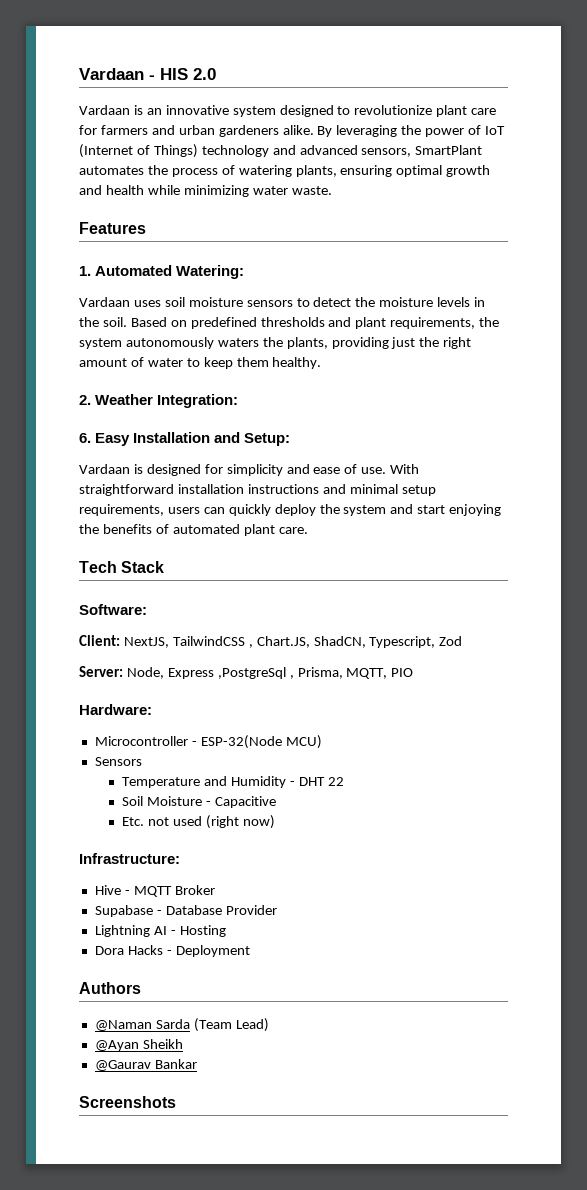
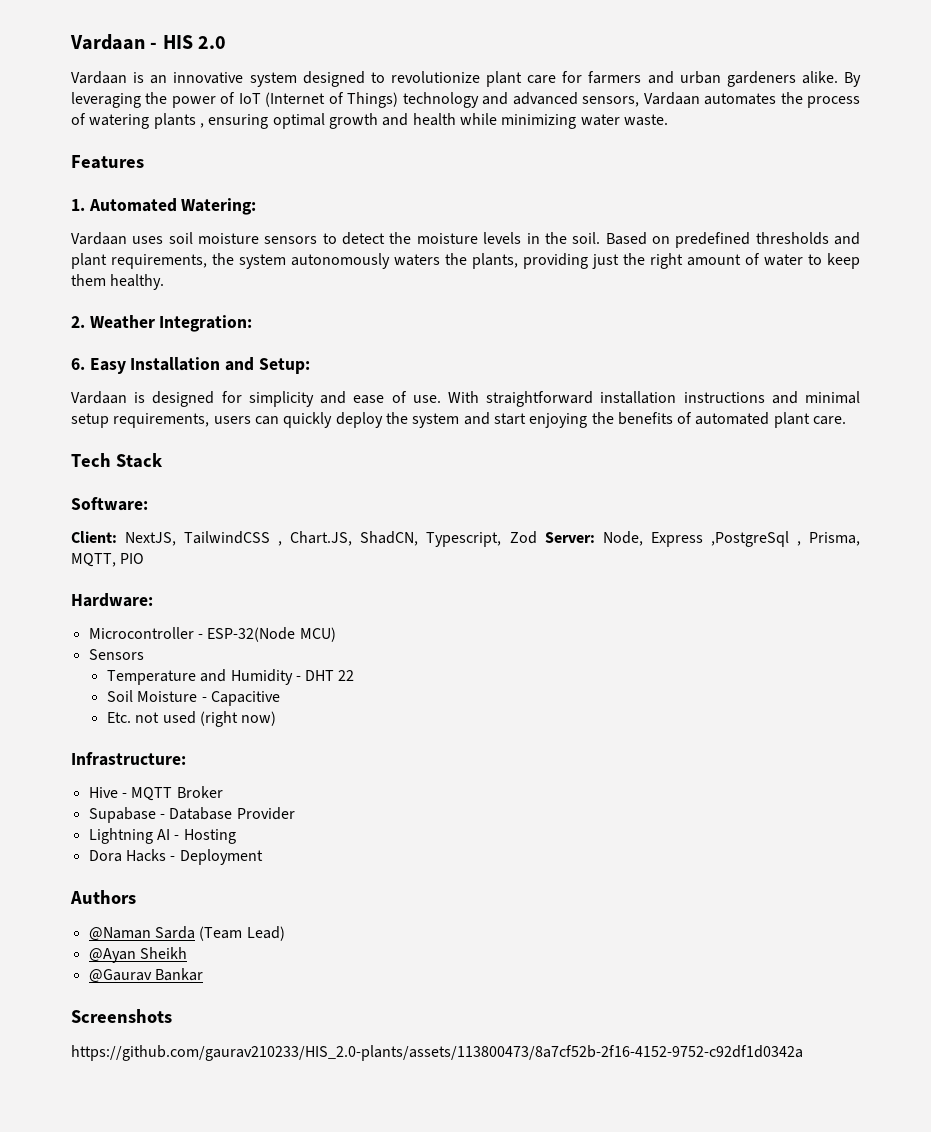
[415,145,483,155] SmartPlant -> [643,92,700,105] Vardaan
[295,165,337,177] plants, -> [153,113,204,129] plants ,
(463, 641) // -> (537, 537) none
(176, 1102) none -> [71,1045,803,1061] // https://github.com/gaurav210233/HIS_2.0-plants/assets/113800473/8a7cf52b-2f16-4152-9752-c92df1d0342a

